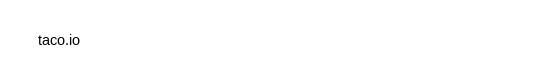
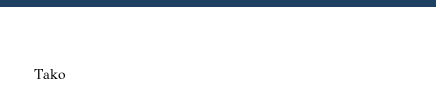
[38,34,80,45] taco.io -> [34,69,66,80] Tako

